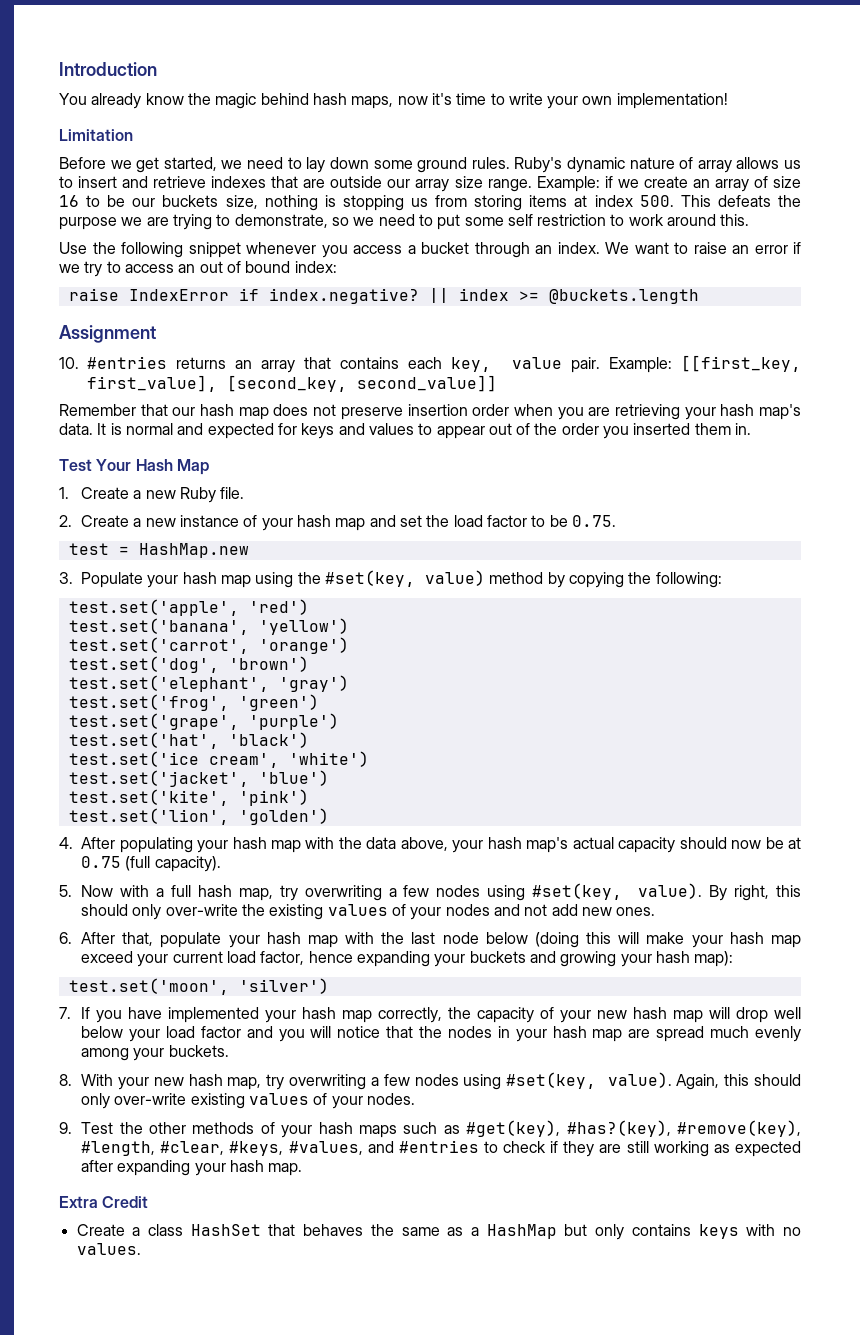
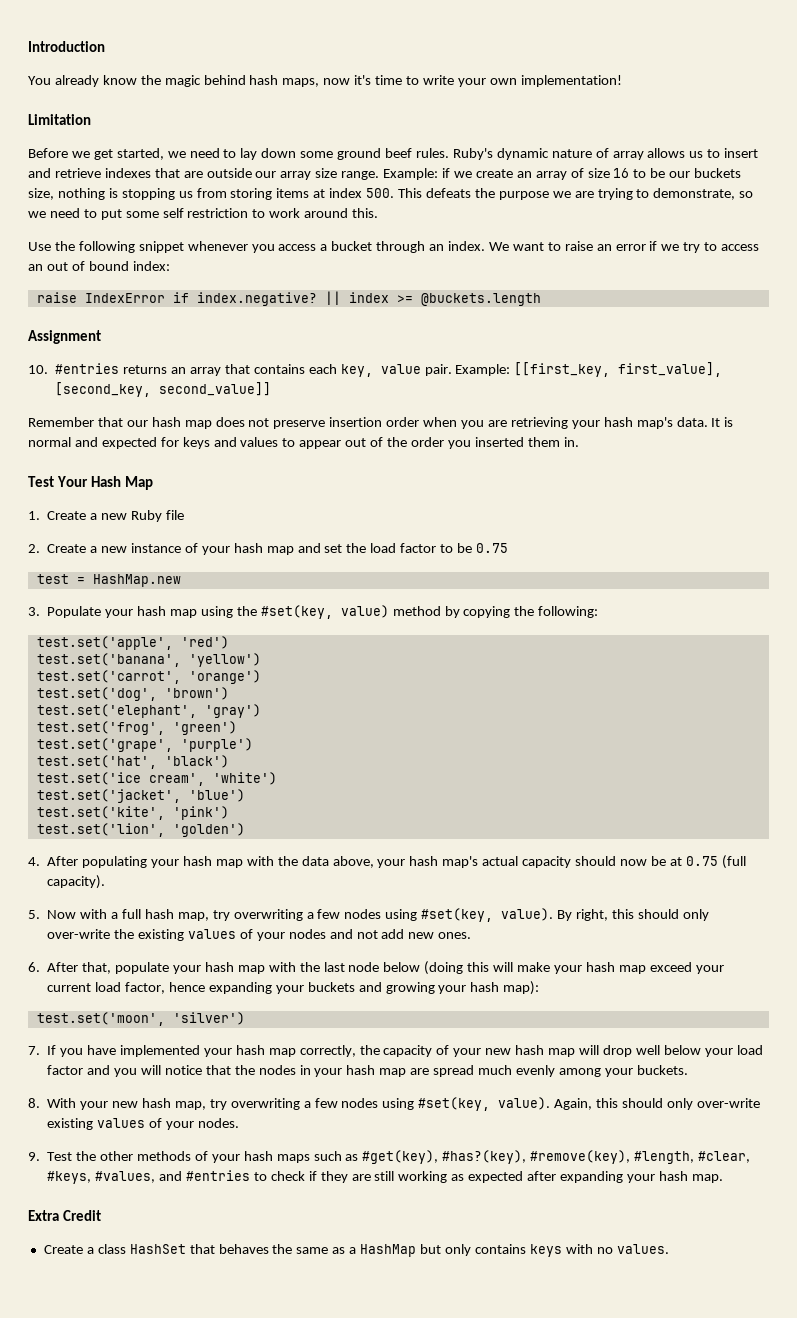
(468, 165) none -> [385,148,413,158] beef
[220,487,245,499] file. -> [165,510,184,520] file
[571,515,616,527] 0.75. -> [475,543,508,553] 0.75

